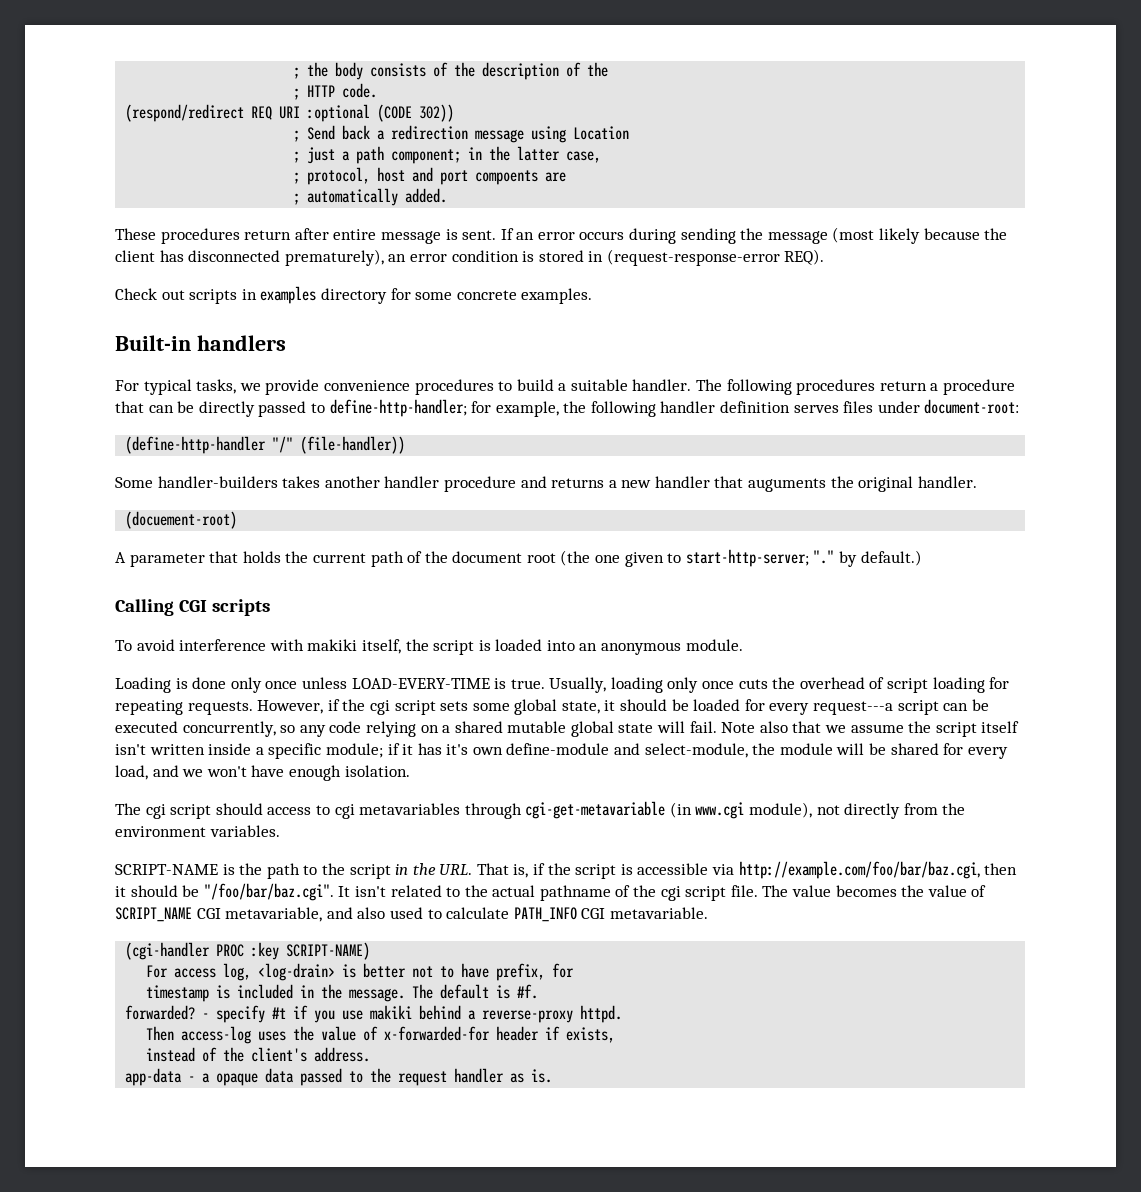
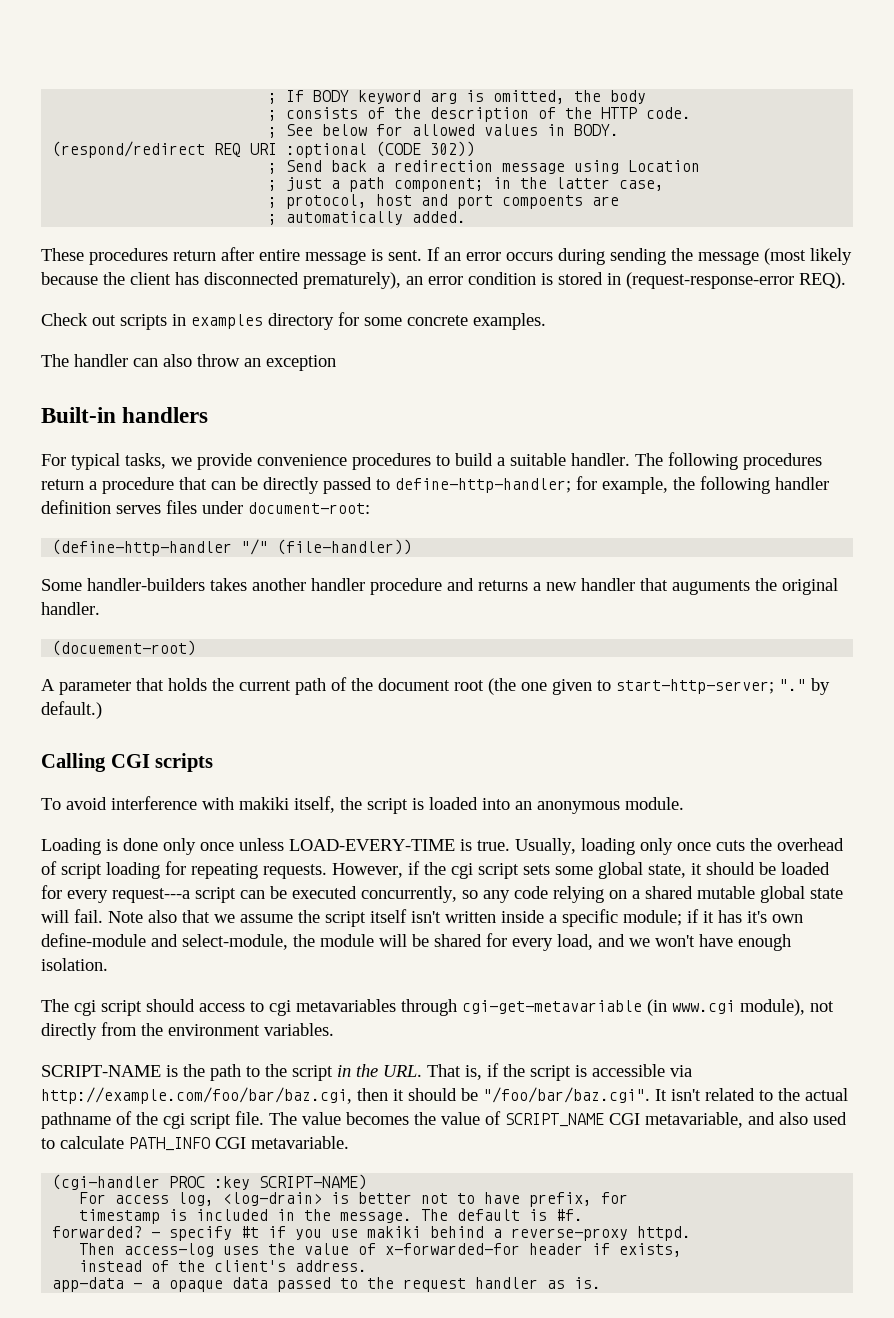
[293,67,301,79] ; -> [268,90,566,104] ; If BODY keyword arg is omitted,
(364, 71) none -> [268,110,278,121] // ;
[293,83,378,100] // ; HTTP code. -> [601,107,692,119] [268,124,620,138] HTTP code. // ; See below for allowed values in BODY.
(593, 296) none -> [41,354,336,371] // The handler can also throw an exception

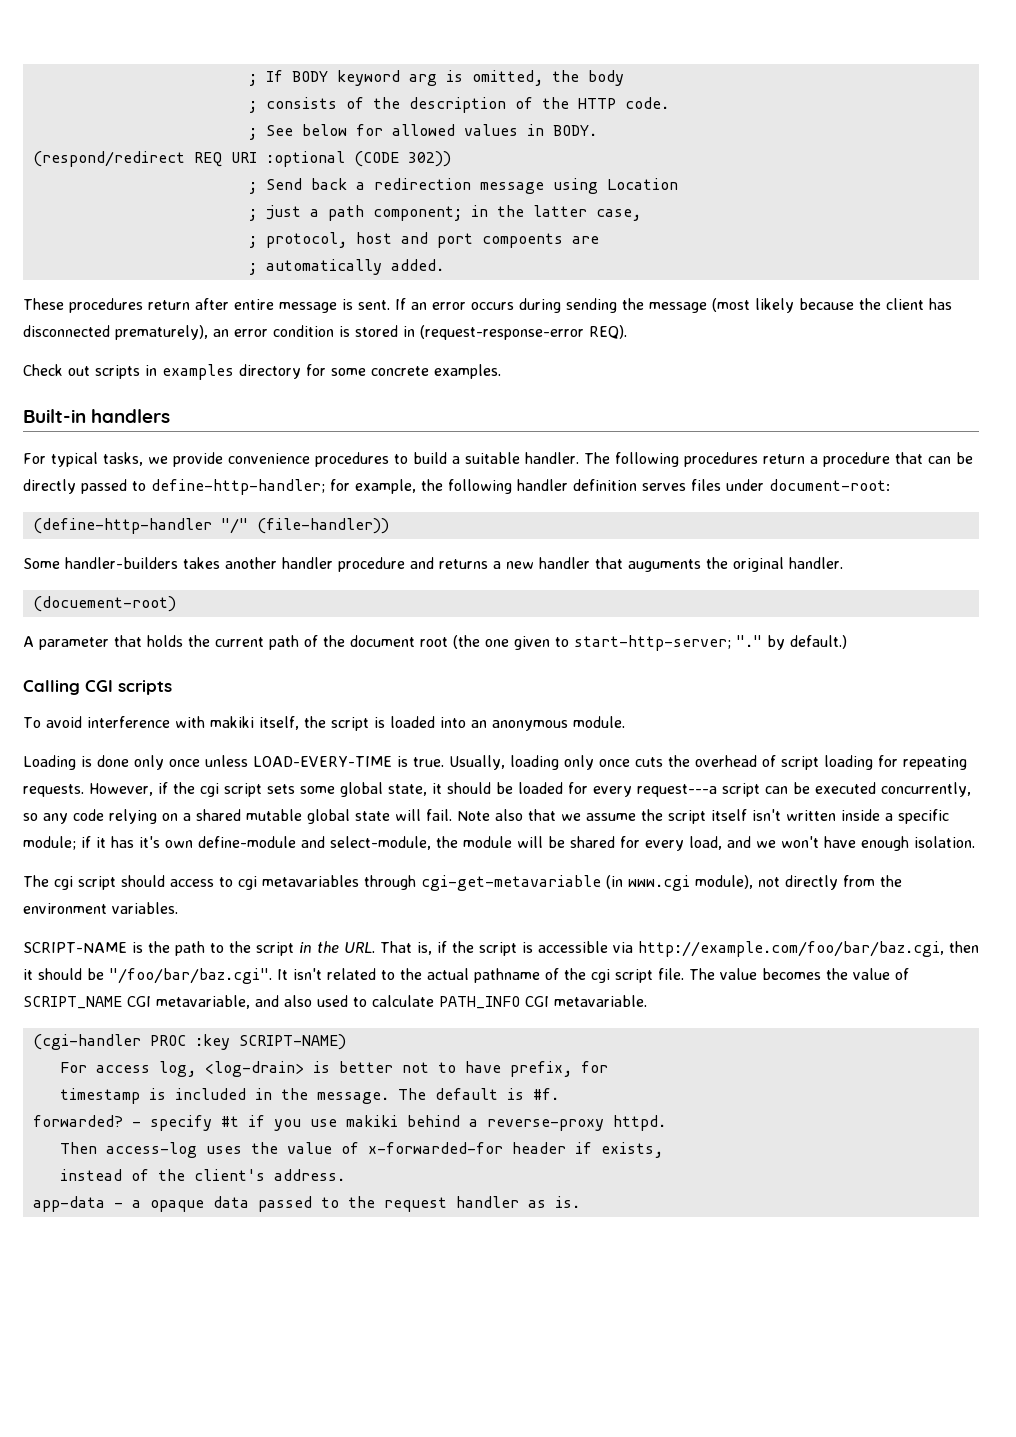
[41,354,336,371] // The handler can also throw an exception -> (501, 371) none

